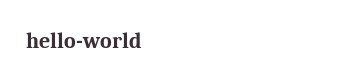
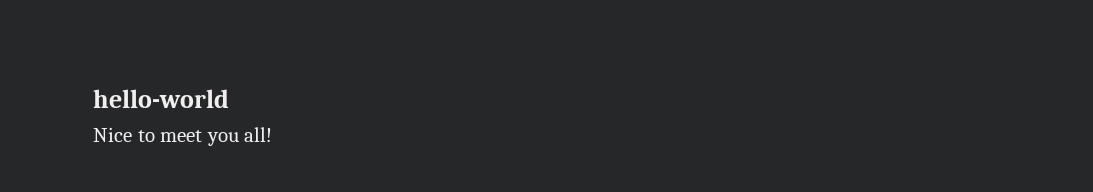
(142, 40) none -> [93,127,273,146] // Nice to meet you all!

